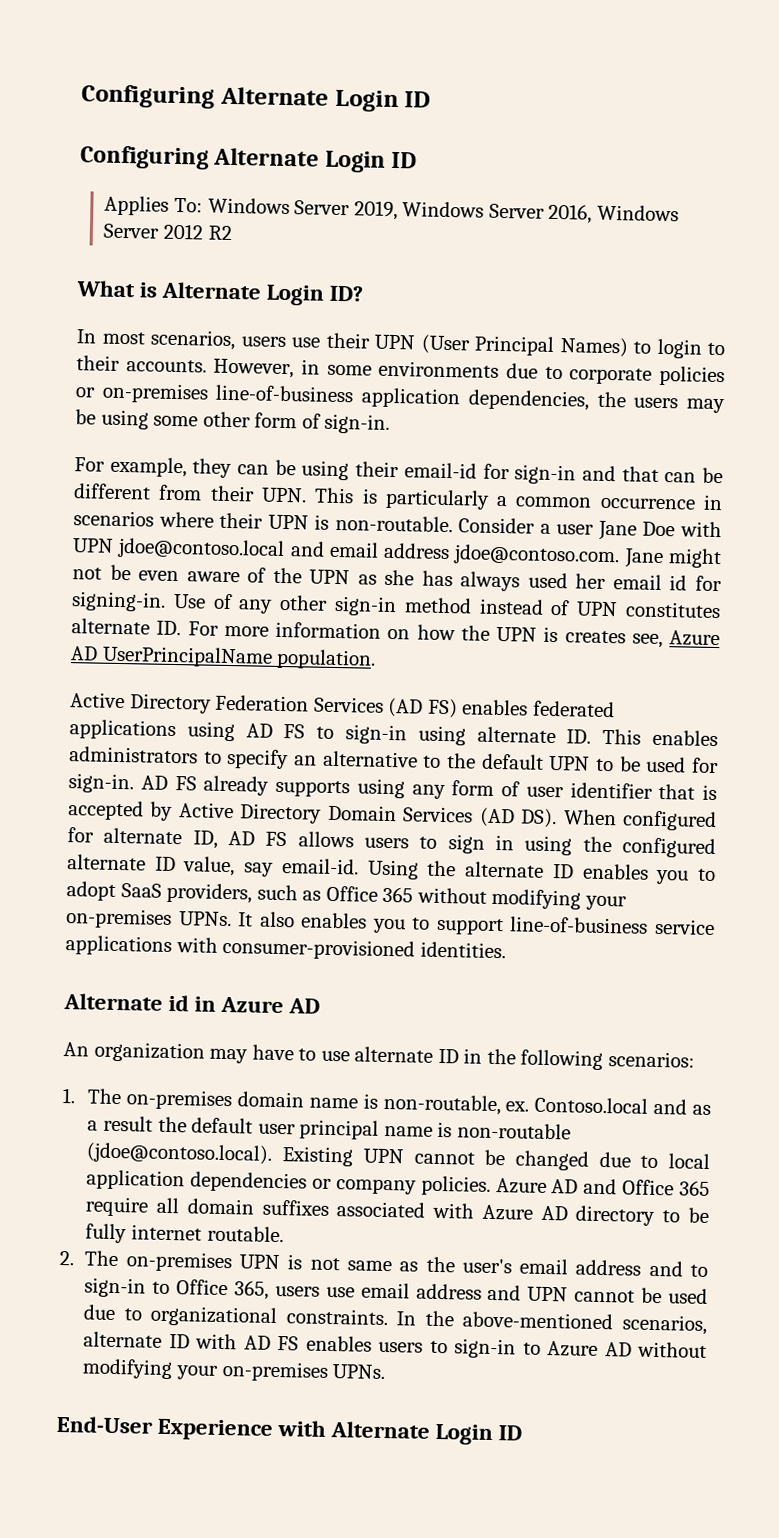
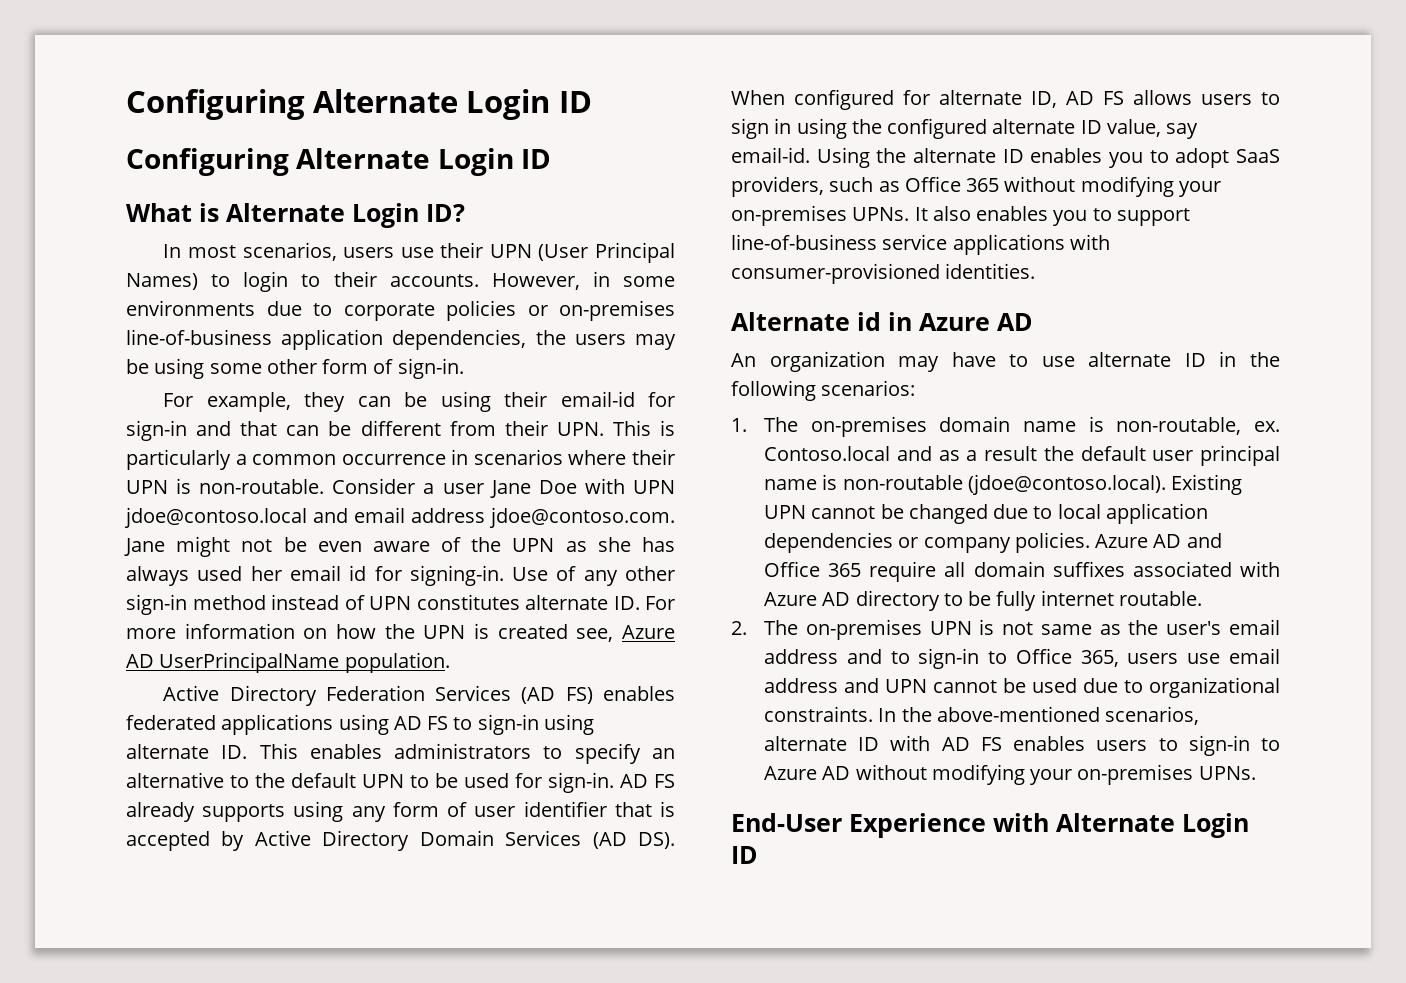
[104,195,679,224] [103,223,233,240] // Applies To: Windows Server 2019, Windows Server 2016, Windows Server 2012 R2 -> (552, 159) none
[564,630,626,644] creates -> [497,624,568,639] created

